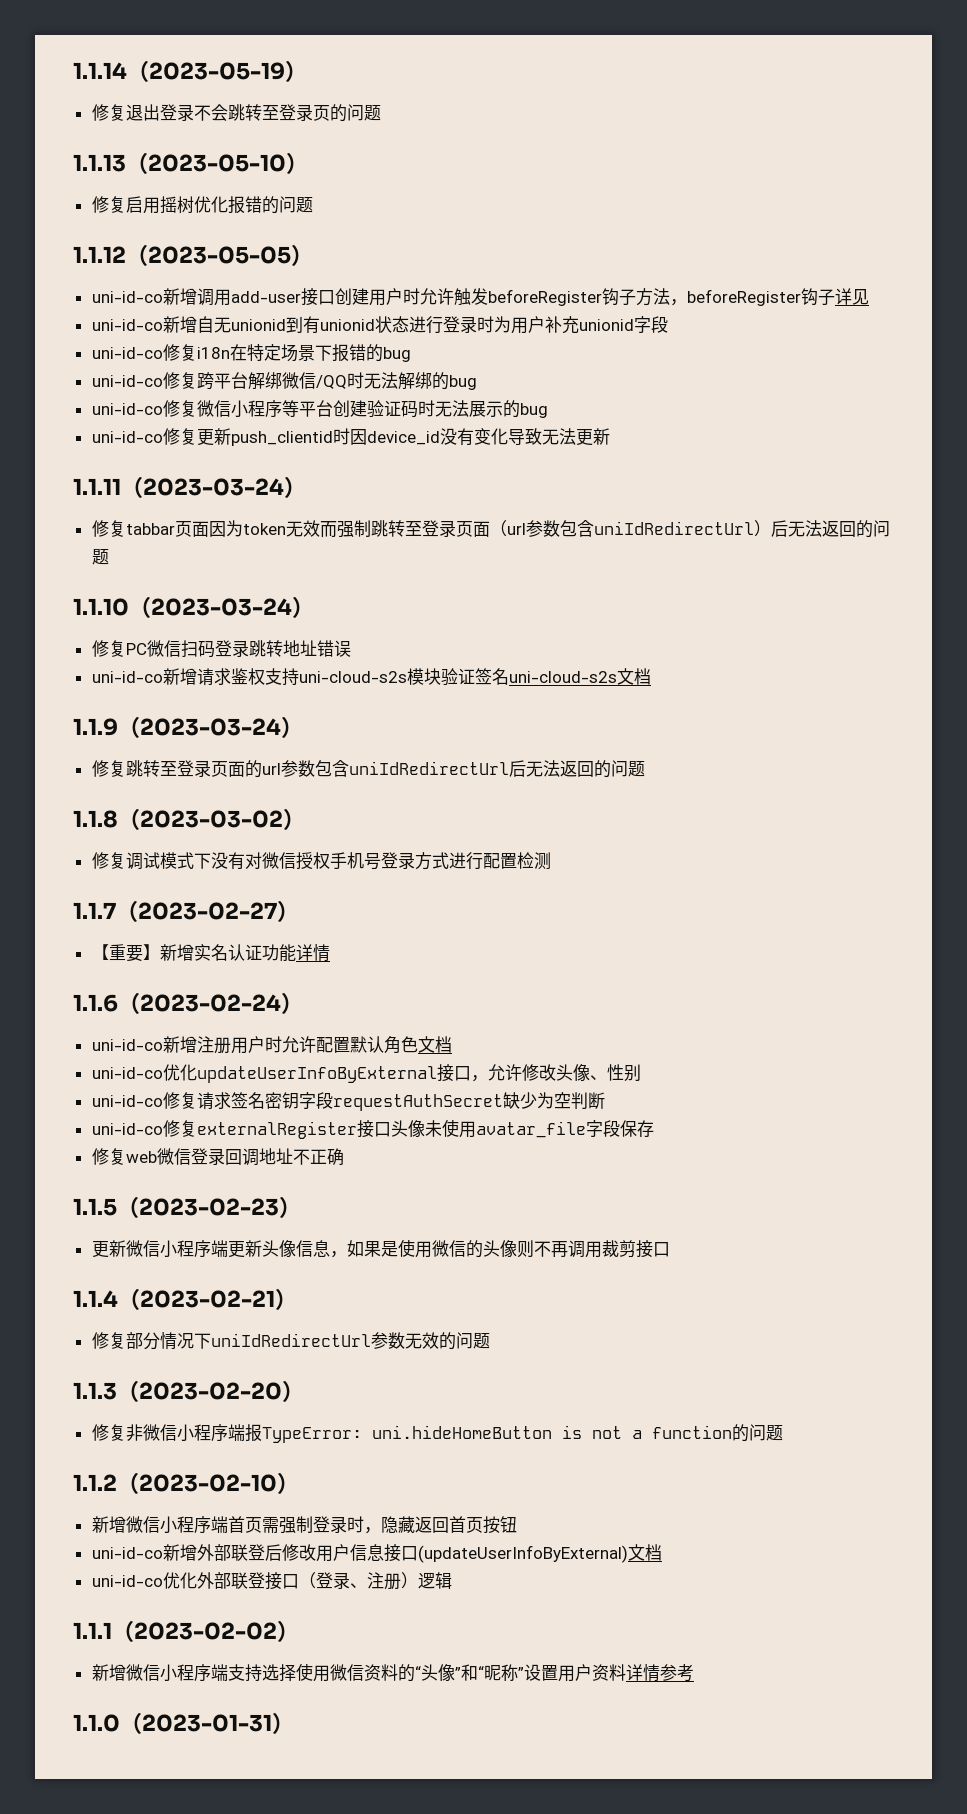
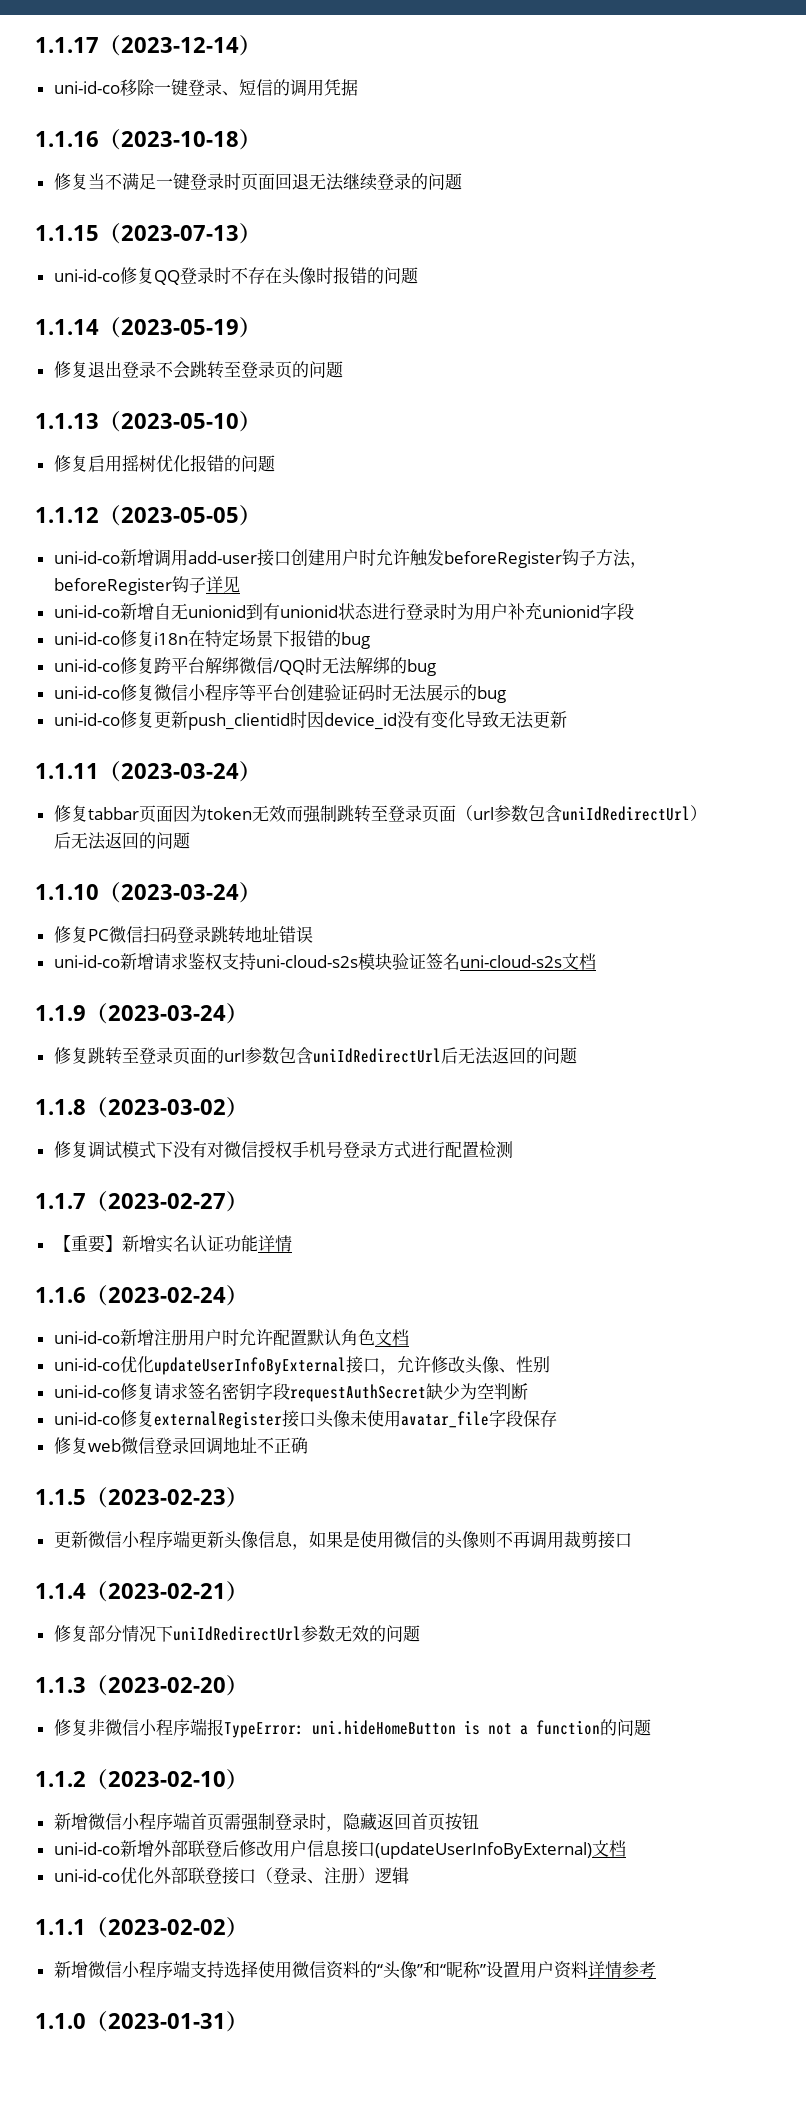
(73, 70) none -> [35,35,261,56] [53,79,358,97] [35,129,261,150] [53,173,462,191] [35,223,261,244] [53,267,418,285] 1.1.17（2023-12-14） // uni-id-co移除一键登录、短信的调用凭据 // 1.1.16（2023-10-18） // 修复当不满足一键登录时页面回退无法继续登录的问题 // 1.1.15（2023-07-13） // uni-id-co修复QQ登录时不存在头像时报错的问题 //

